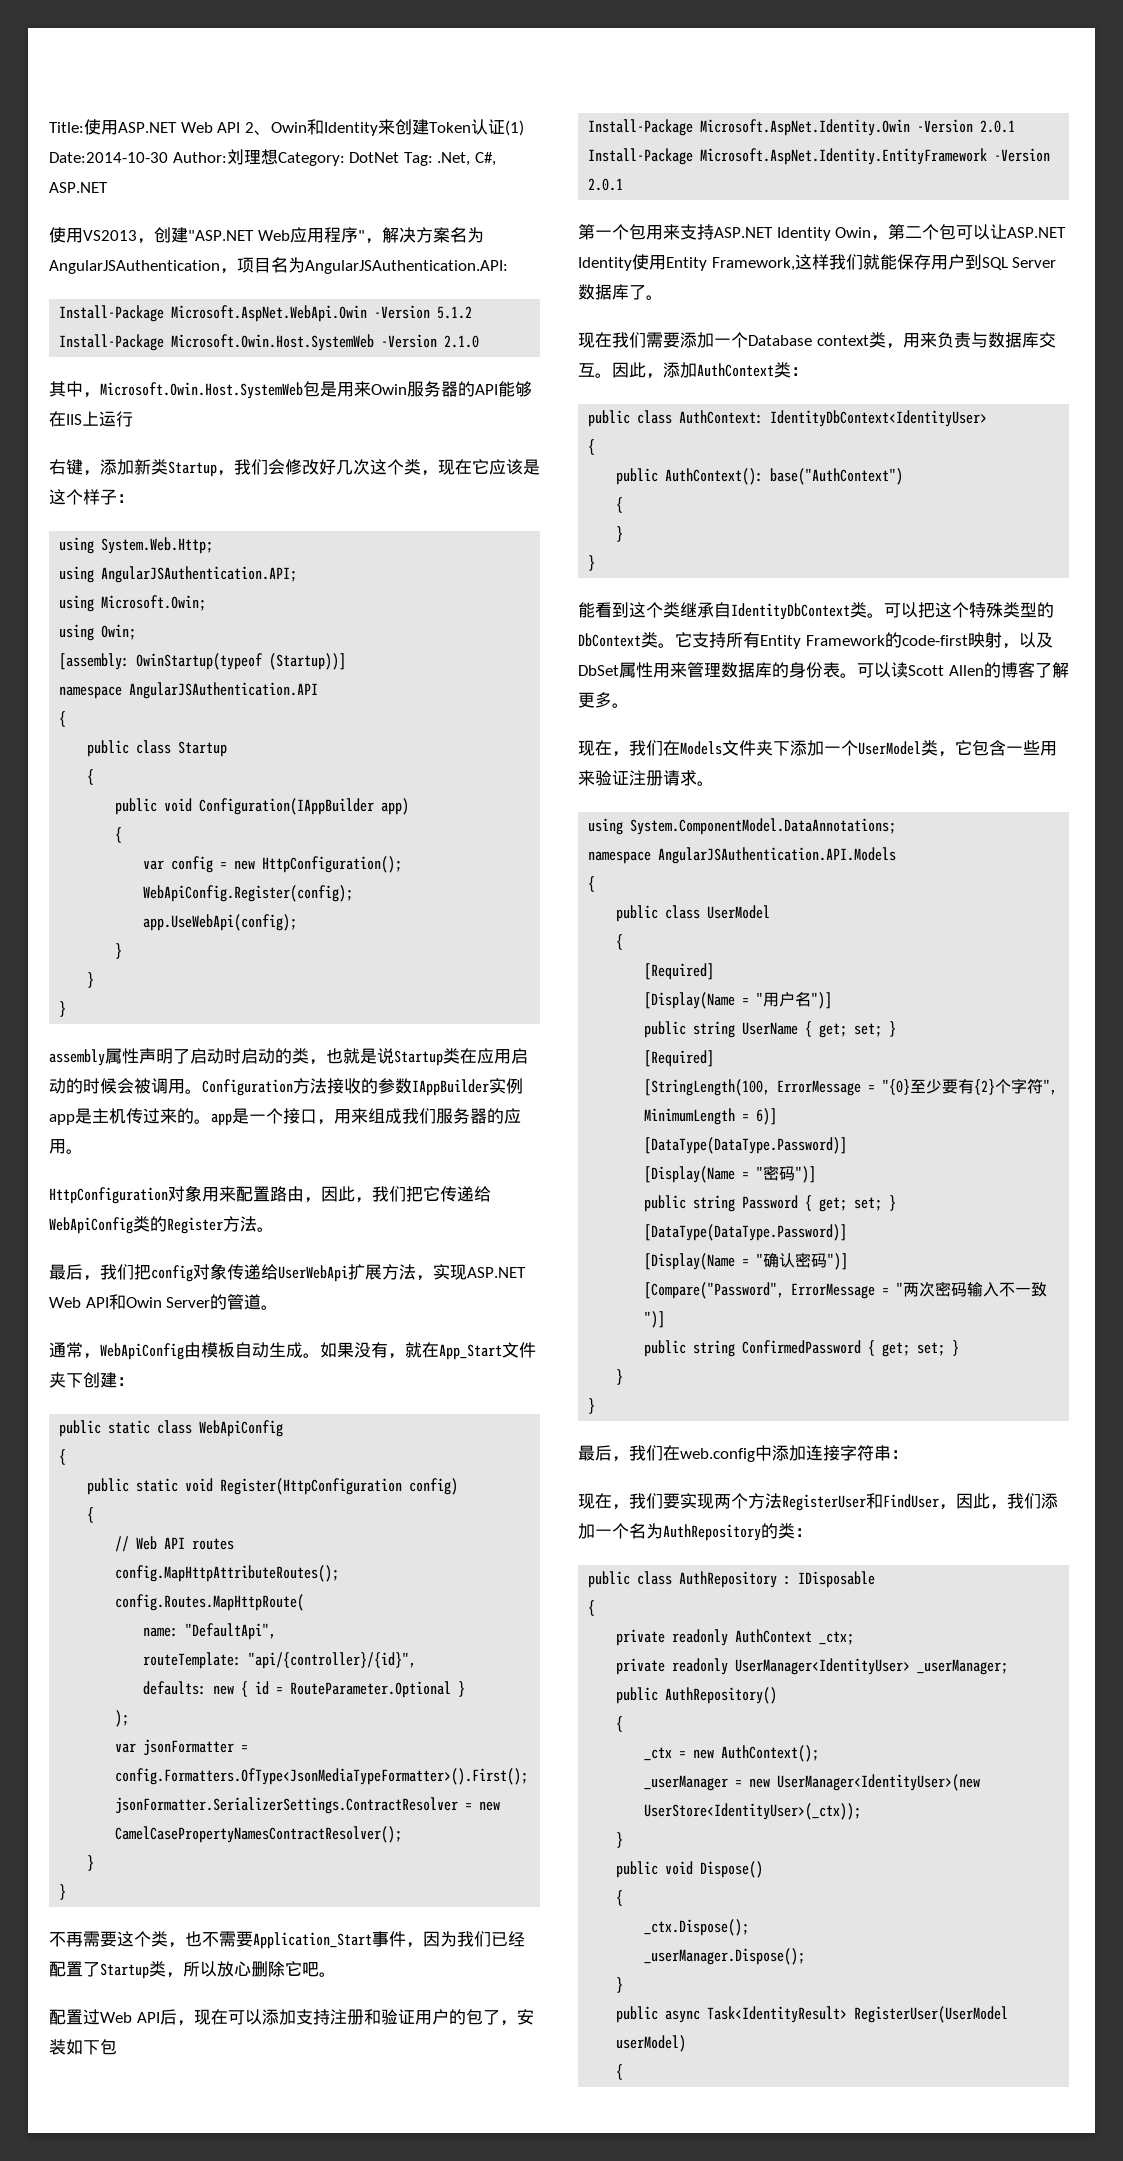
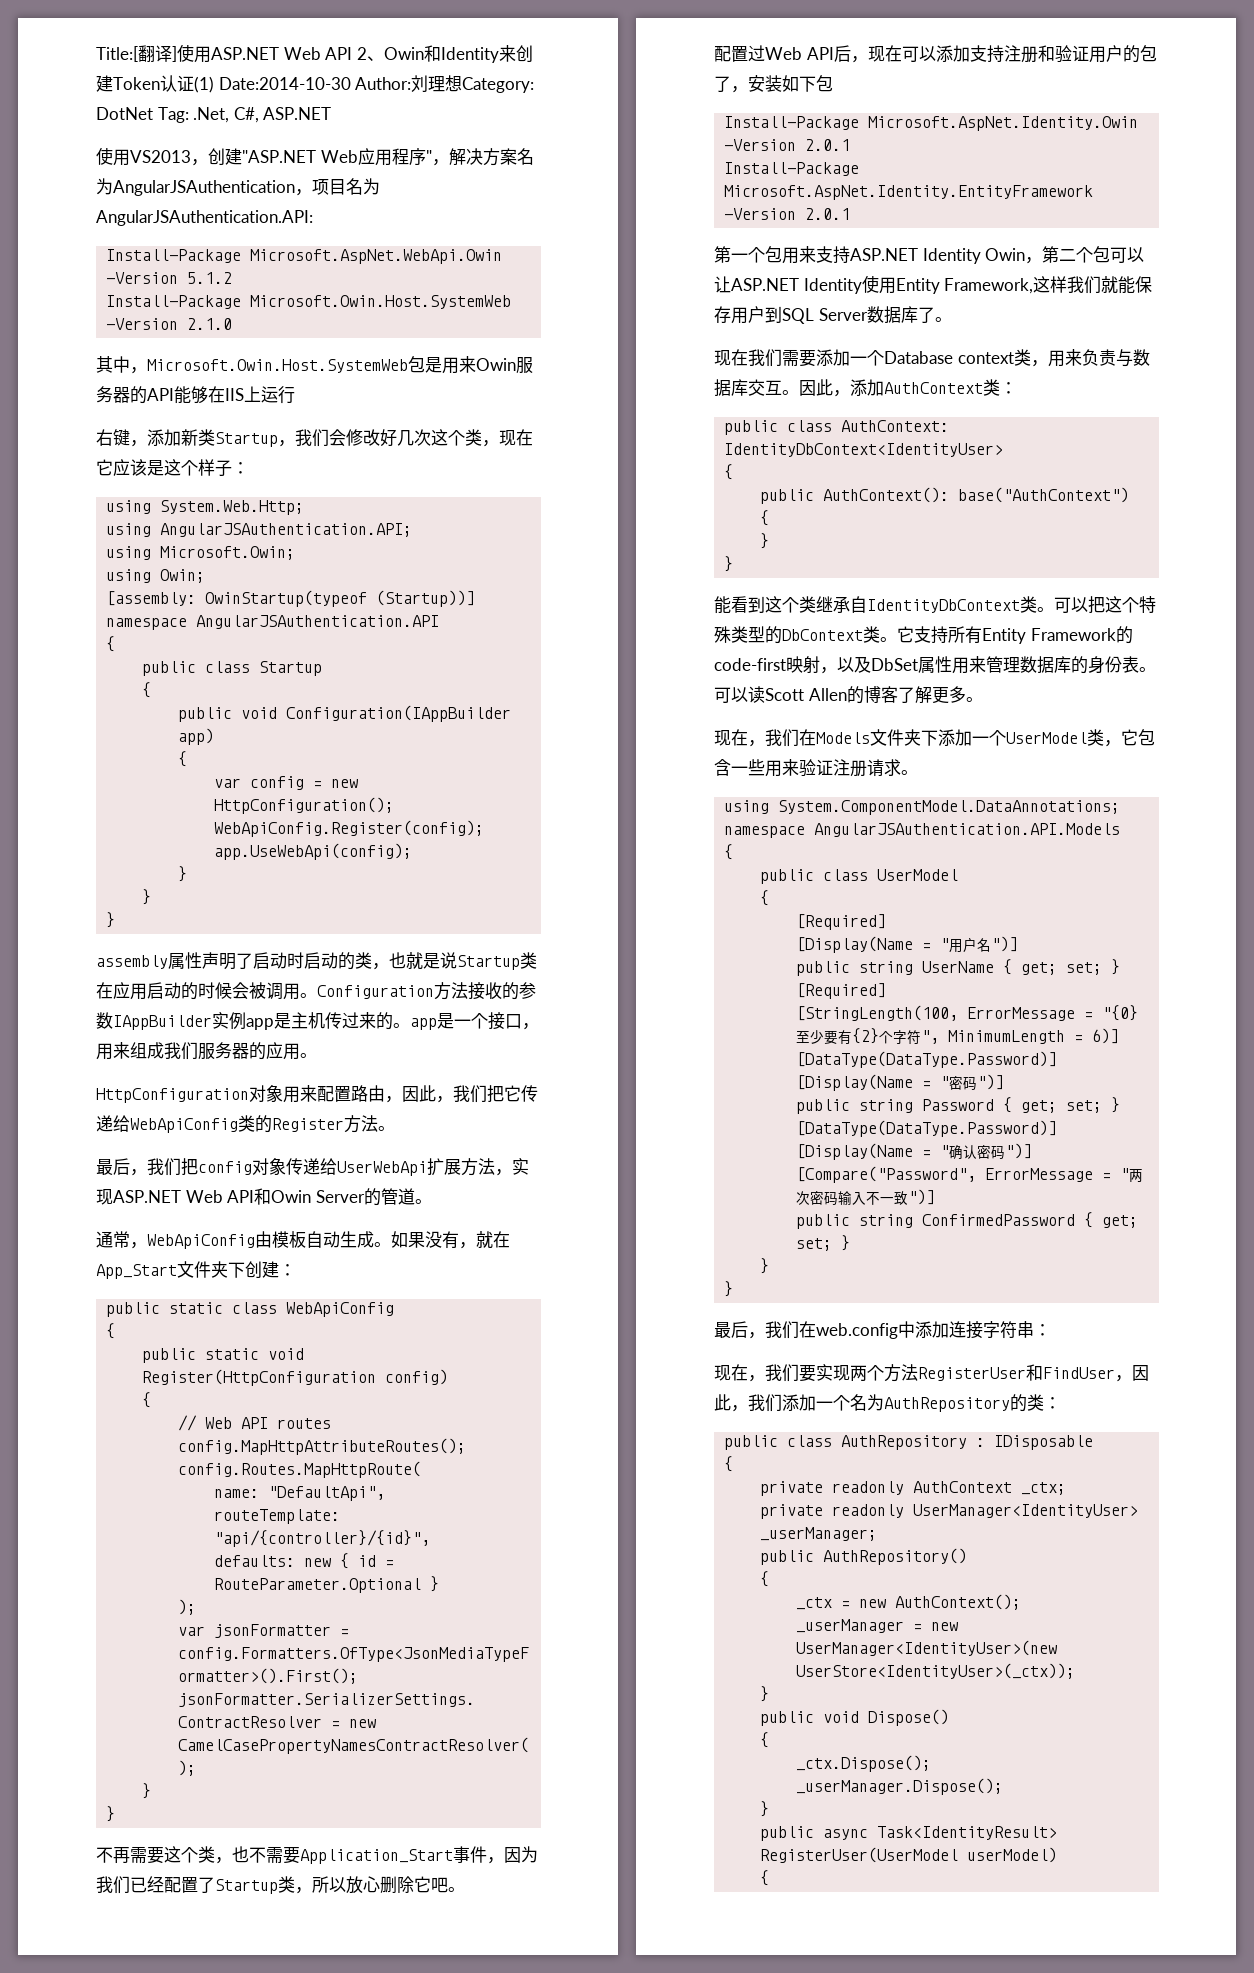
[49,122,84,133] Title: -> [96,45,177,62] Title:[翻译]

